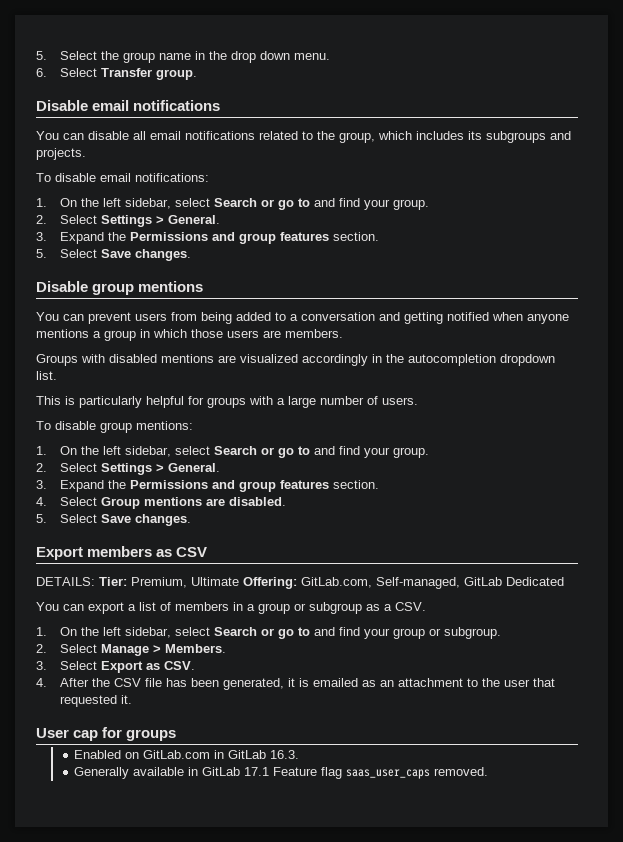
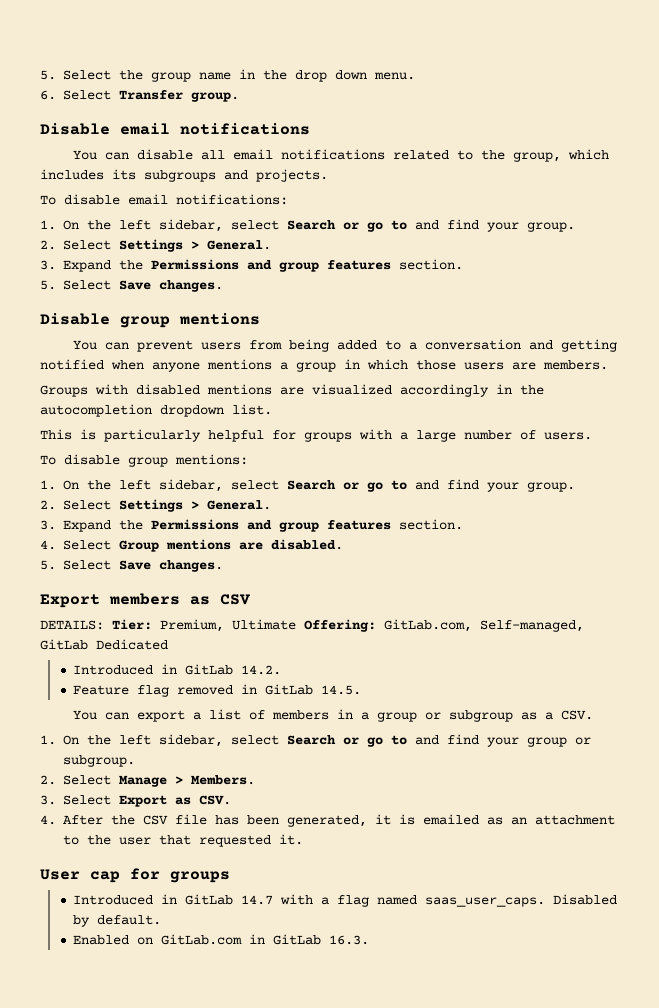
(564, 581) none -> [73,664,282,675] [73,684,362,697] // Introduced in GitLab 14.2. // Feature flag removed in GitLab 14.5.
(177, 735) none -> [73,894,618,907] [73,915,162,927] // Introduced in GitLab 14.7 with a flag named saas_user_caps. Disabled by default.
[74,767,489,779] // Generally available in GitLab 17.1 Feature flag saas_user_caps removed. -> (370, 940) none

